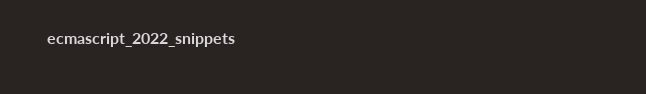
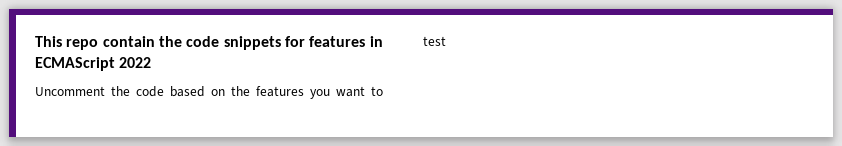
[47,33,235,47] ecmascript_2022_snippets -> [35,36,383,50] [35,57,152,71] [35,86,383,99] [423,36,446,46] This repo contain the code snippets for features in ECMAScript 2022 // Uncomment the code based on the features you want to test

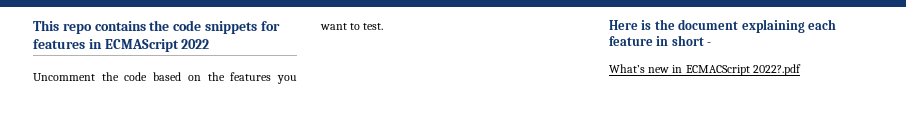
[102,36,155,47] contain -> [94,21,146,31] contains
[423,36,446,46] test -> [363,23,384,30] [609,19,836,33] [609,35,712,46] [609,64,801,76] test. // Here is the document explaining each feature in short - // What’s new in ECMACScript 2022?.pdf

